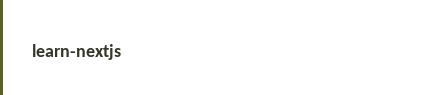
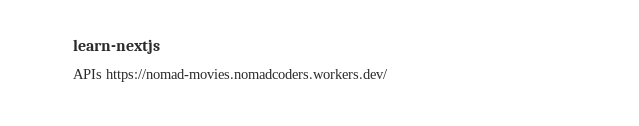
(121, 52) none -> [73,69,388,82] // APIs https://nomad-movies.nomadcoders.workers.dev/

